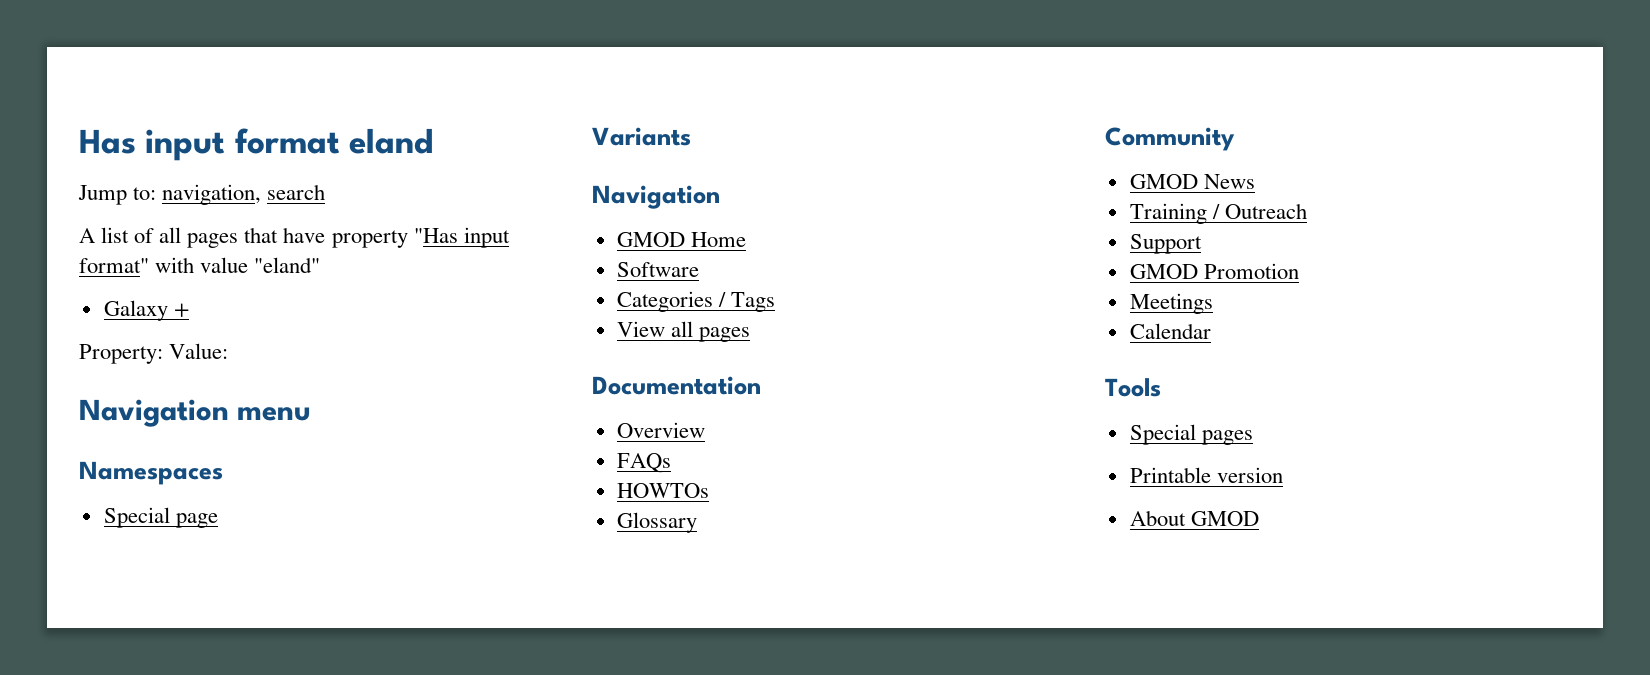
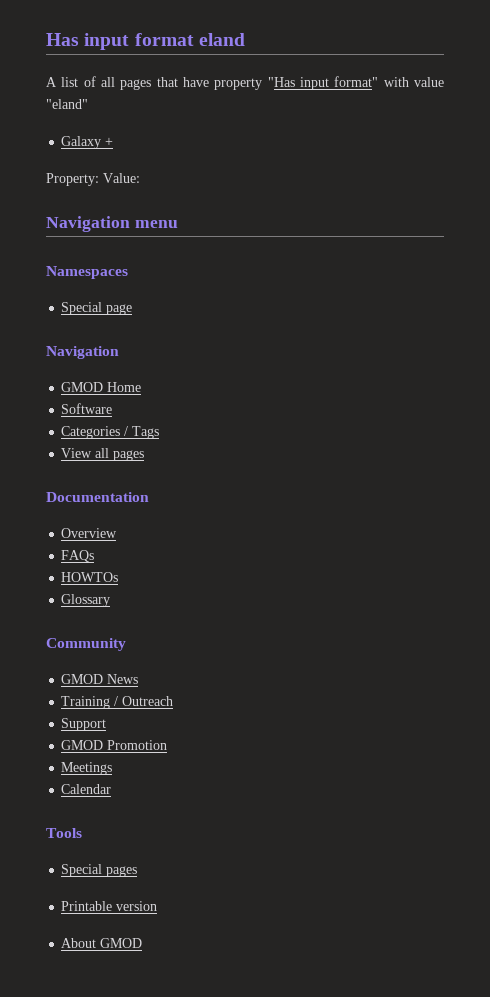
[78,184,326,205] // Jump to: navigation, search -> (245, 39) none
[592,127,691,146] // Variants -> (133, 309) none

